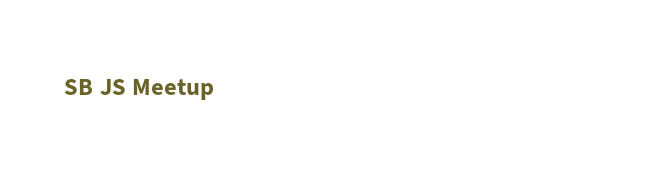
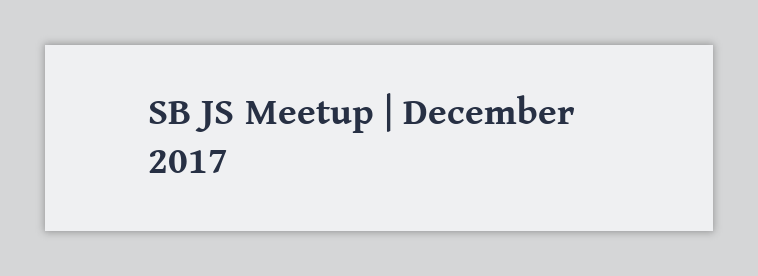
(215, 89) none -> [383,93,575,132] [148,150,228,173] | December 2017

